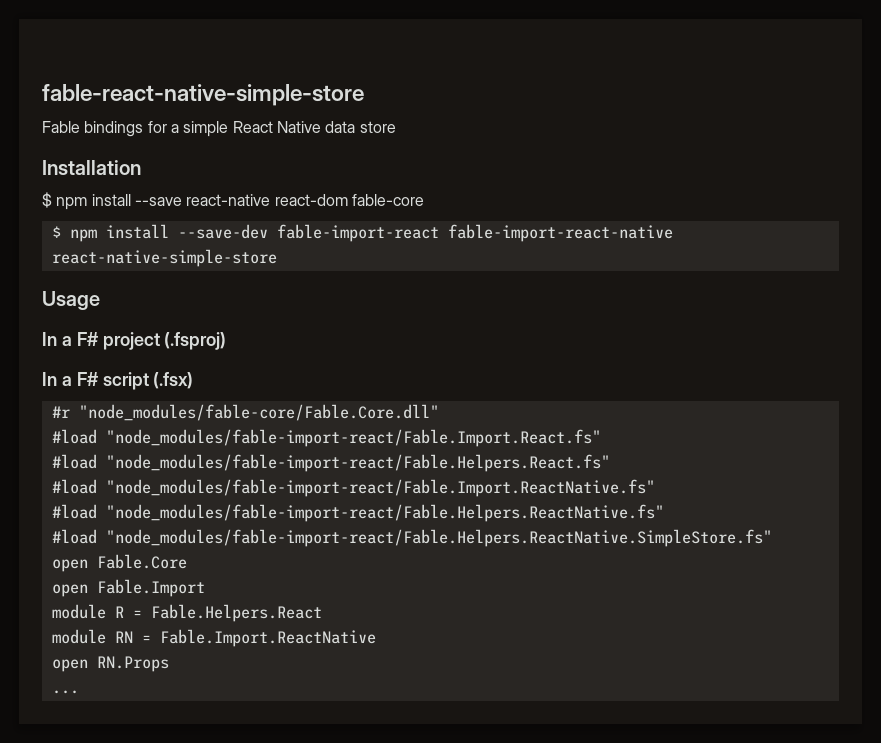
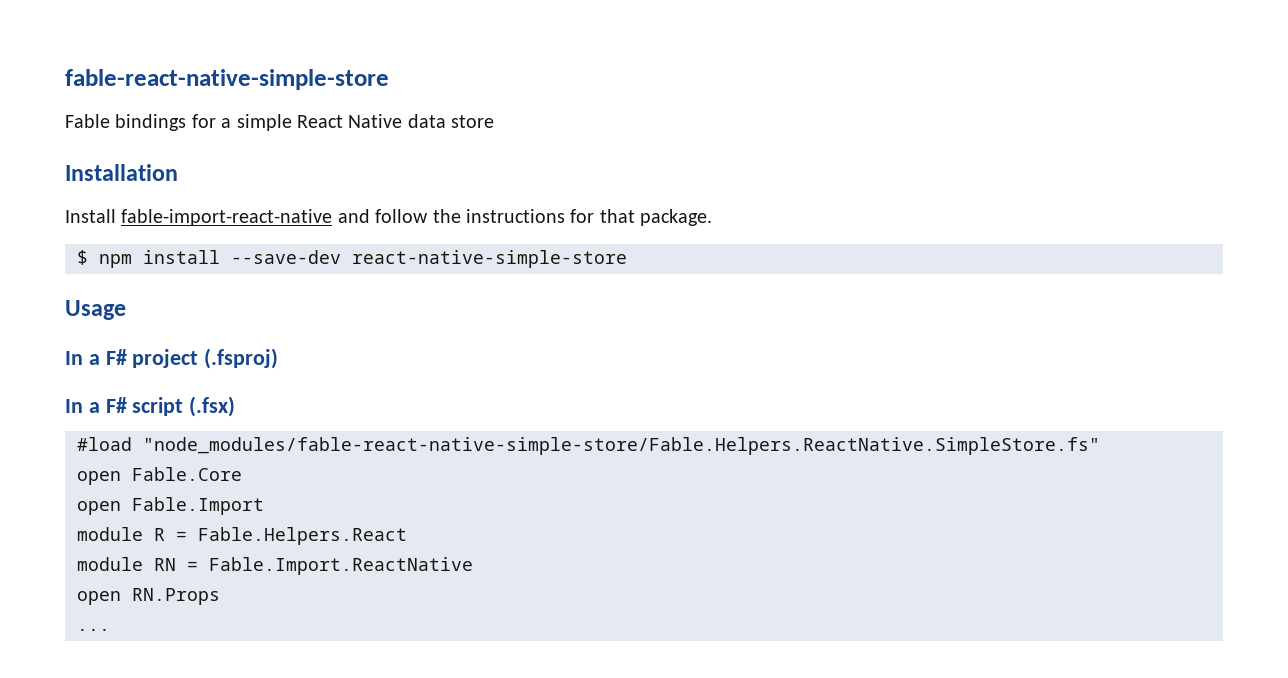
[42,192,424,210] $ npm install --save react-native react-dom fable-core -> [65,209,713,226] Install fable-import-react-native and follow the instructions for that package.
[276,224,673,242] fable-import-react fable-import-react-native -> (341, 257) none
[51,404,439,421] [51,429,601,447] [51,454,610,472] [51,479,655,497] [51,504,664,522] [51,529,772,547] // #r "node_modules/fable-core/Fable.Core.dll" // #load "node_modules/fable-import-react/Fable.Import.React.fs" // #load "node_modules/fable-import-react/Fable.Helpers.React.fs" // #load "node_modules/fable-import-react/Fable.Import.ReactNative.fs" // #load "node_modules/fable-import-react/Fable.Helpers.ReactNative.fs" // #load "node_modules/fable-import-react/Fable.Helpers.ReactNative.SimpleStore.fs" -> [77,437,1100,455] // #load "node_modules/fable-react-native-simple-store/Fable.Helpers.ReactNative.SimpleStore.fs"

